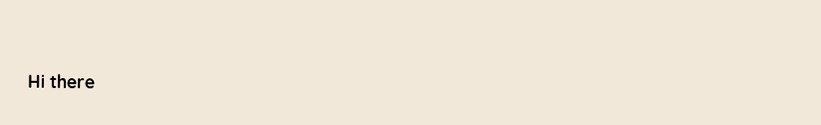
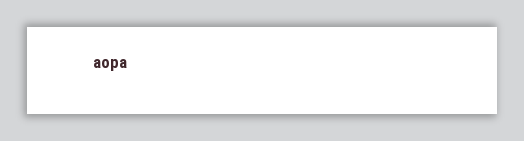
[27,73,95,89] Hi there -> [93,59,127,71] aopa

